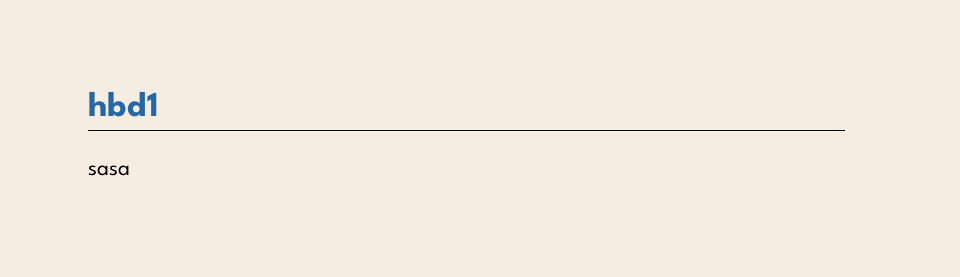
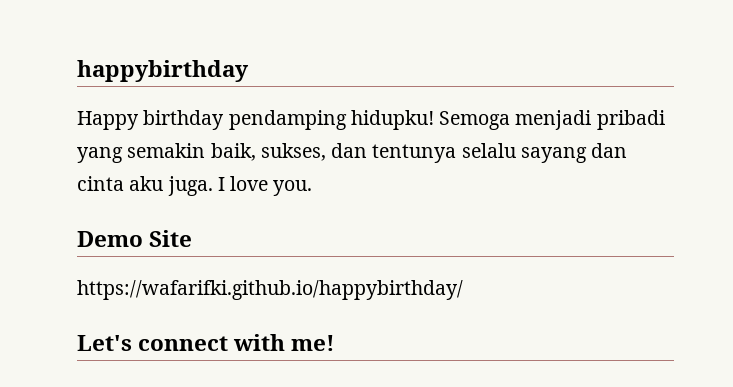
[88,91,158,117] [88,165,130,176] hbd1 // sasa -> [77,60,249,82] [77,110,665,130] [77,143,628,163] [77,176,313,196] [77,230,193,247] [77,280,463,300] [77,334,336,351] happybirthday // Happy birthday pendamping hidupku! Semoga menjadi pribadi yang semakin baik, sukses, dan tentunya selalu sayang dan cinta aku juga. I love you. // Demo Site // https://wafarifki.github.io/happybirthday/ // Let's connect with me!

